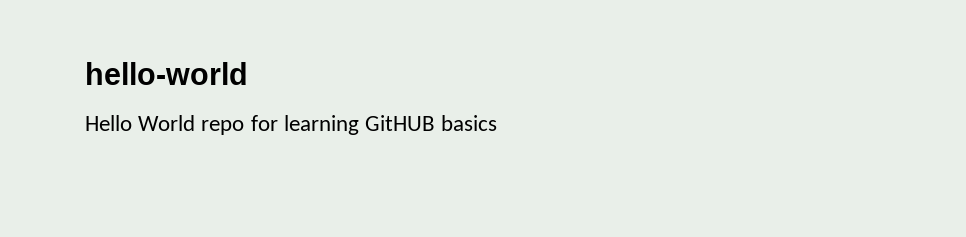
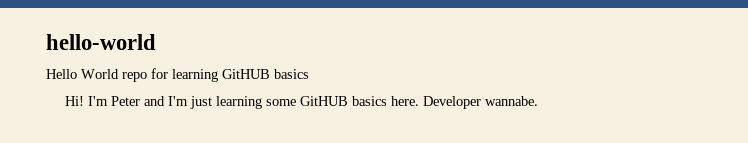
(498, 123) none -> [65,96,539,109] // Hi! I'm Peter and I'm just learning some GitHUB basics here. Developer wannabe.

